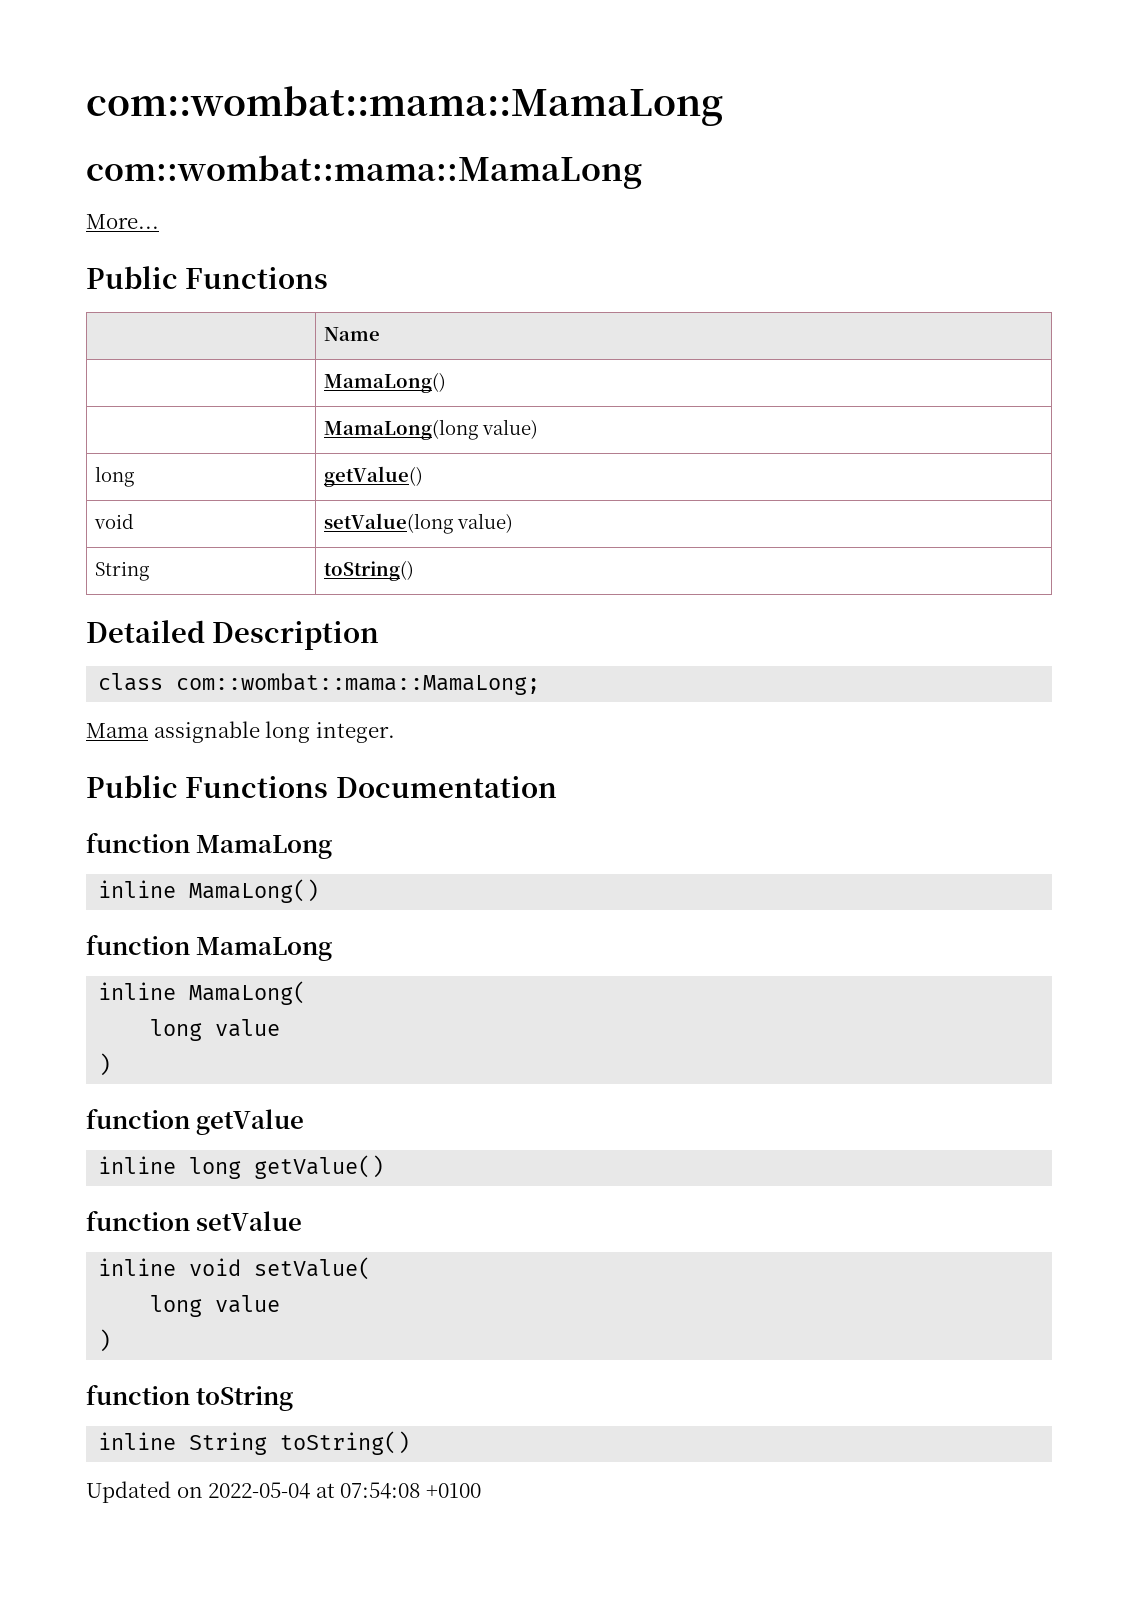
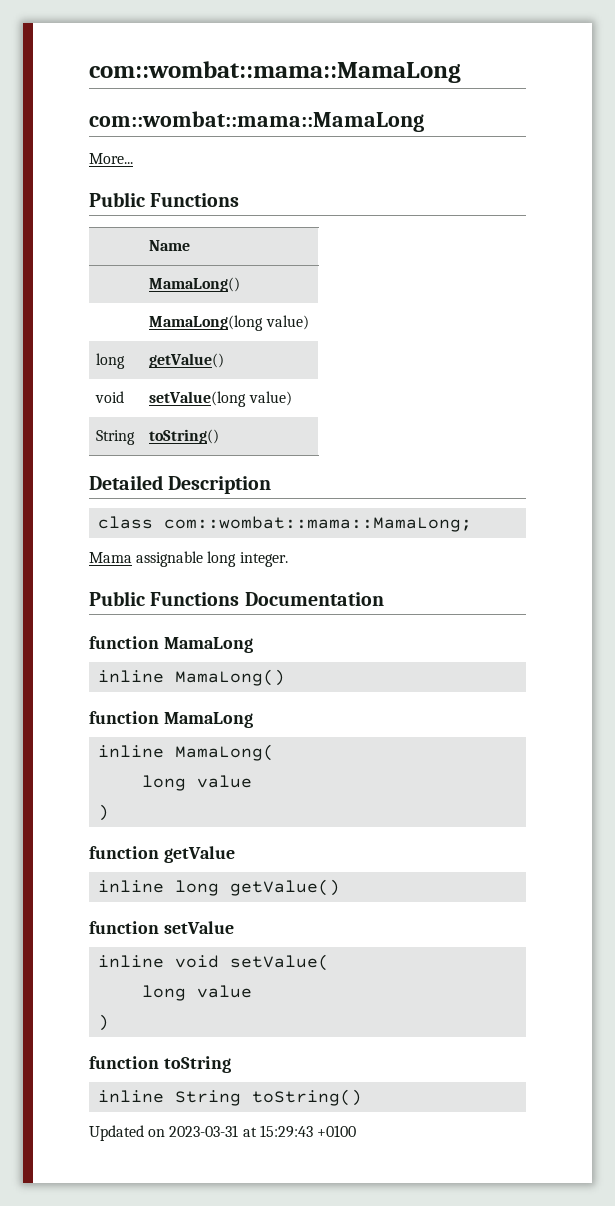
[208,1482,421,1499] 2022-05-04 at 07:54:08 -> [169,1125,313,1138] 2023-03-31 at 15:29:43

